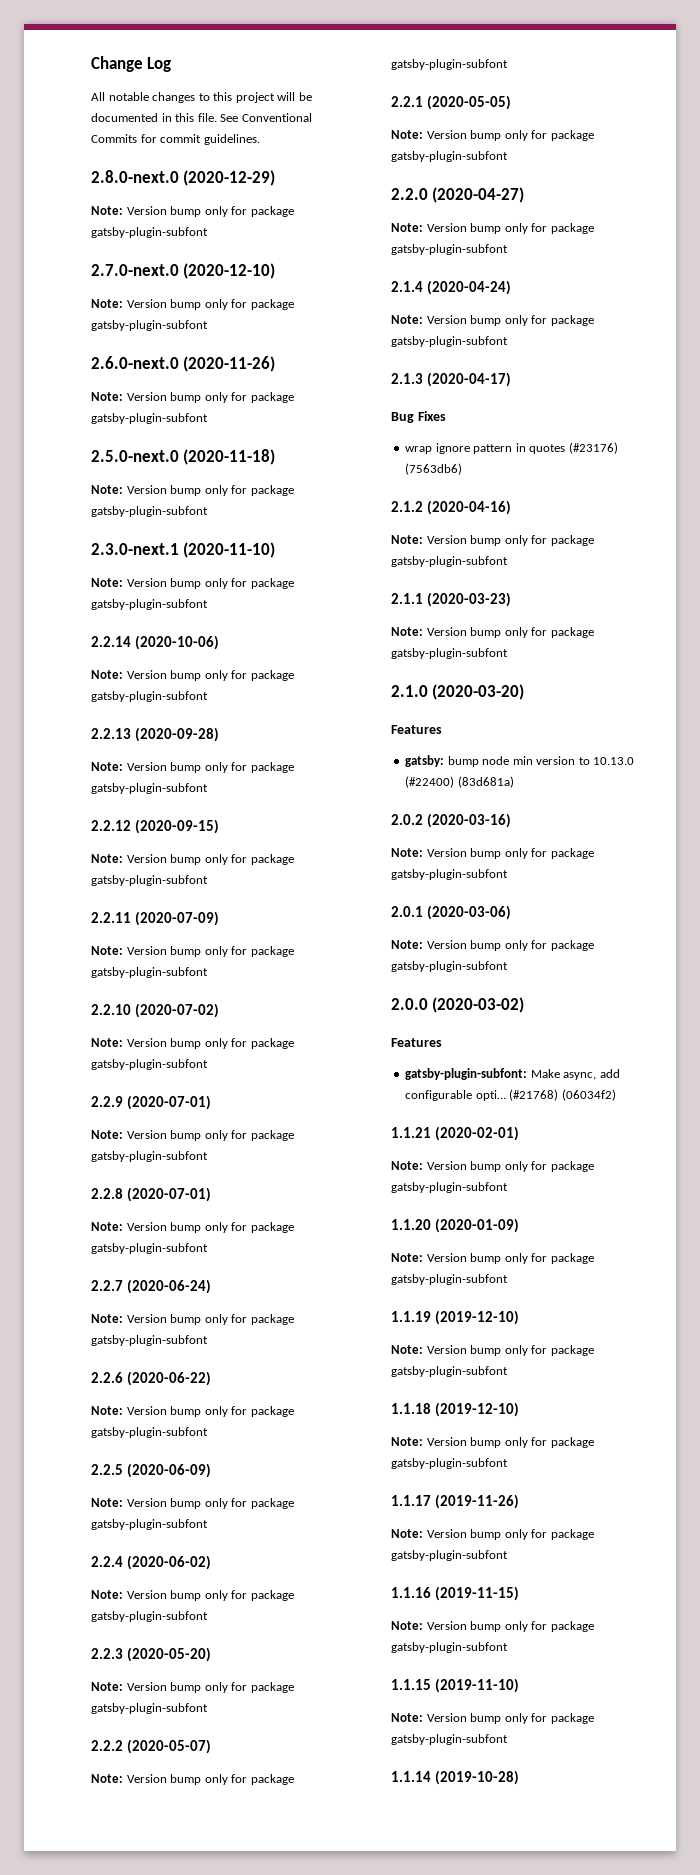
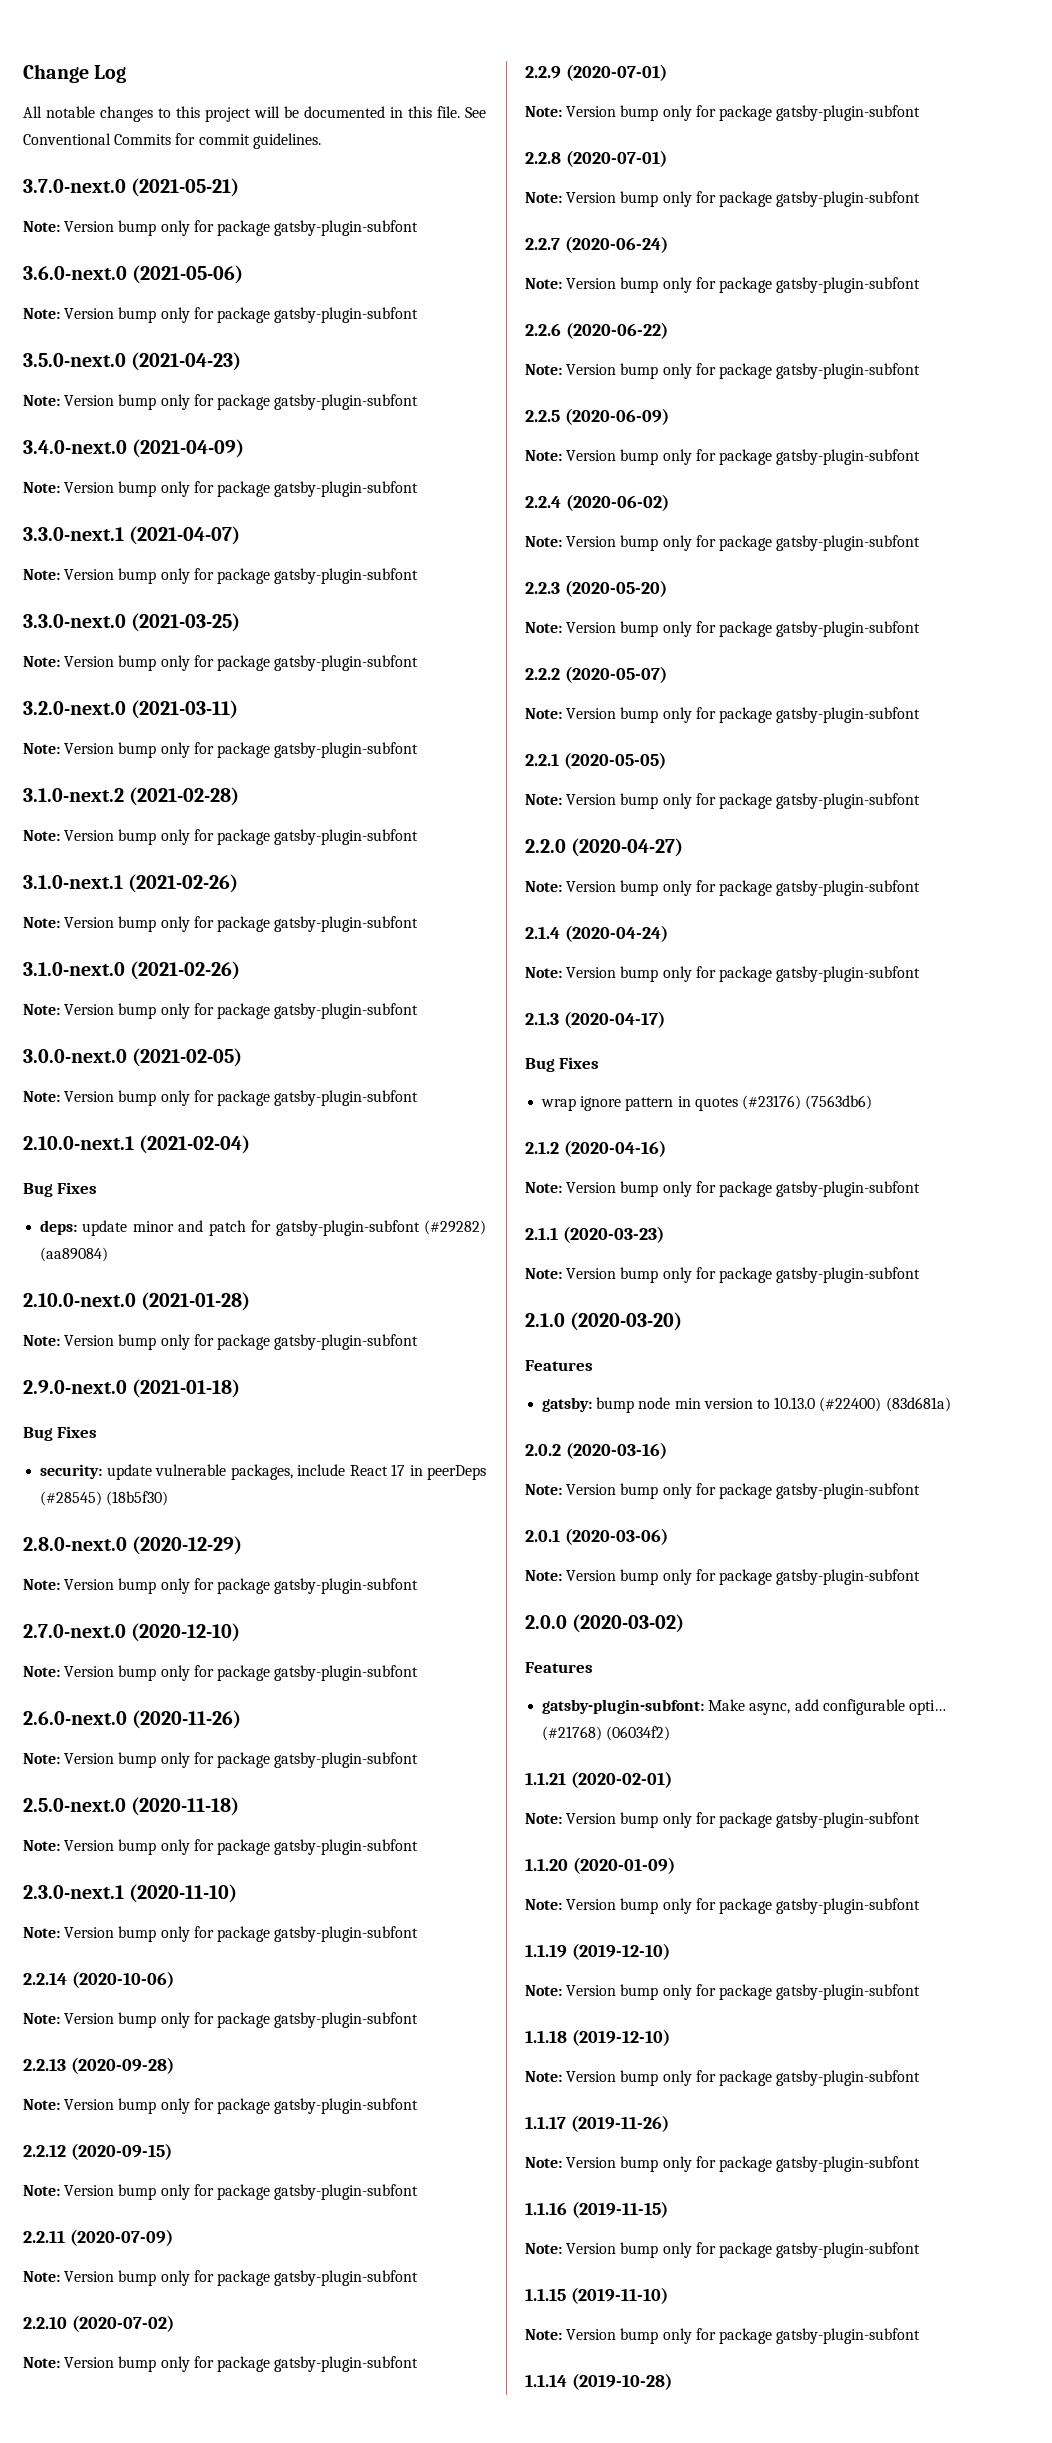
(260, 139) none -> [23,178,240,197] [23,220,419,236] [23,265,244,284] [23,307,419,323] [23,352,242,371] [23,394,419,410] [23,439,245,458] [23,481,419,497] [23,526,241,545] [23,568,419,584] [23,613,241,632] [23,655,419,671] [23,700,239,719] [23,742,419,758] [23,787,240,806] [23,829,419,845] [23,874,239,893] [23,916,419,932] [23,961,241,980] [23,1003,419,1019] [23,1048,243,1067] [23,1090,419,1106] [23,1135,251,1154] [23,1182,98,1197] [40,1220,486,1236] [40,1247,109,1262] [23,1292,251,1311] [23,1334,419,1350] [23,1379,241,1398] [23,1426,98,1441] [40,1464,486,1480] [40,1491,169,1506] // 3.7.0-next.0 (2021-05-21) // Note: Version bump only for package gatsby-plugin-subfont // 3.6.0-next.0 (2021-05-06) // Note: Version bump only for package gatsby-plugin-subfont // 3.5.0-next.0 (2021-04-23) // Note: Version bump only for package gatsby-plugin-subfont // 3.4.0-next.0 (2021-04-09) // Note: Version bump only for package gatsby-plugin-subfont // 3.3.0-next.1 (2021-04-07) // Note: Version bump only for package gatsby-plugin-subfont // 3.3.0-next.0 (2021-03-25) // Note: Version bump only for package gatsby-plugin-subfont // 3.2.0-next.0 (2021-03-11) // Note: Version bump only for package gatsby-plugin-subfont // 3.1.0-next.2 (2021-02-28) // Note: Version bump only for package gatsby-plugin-subfont // 3.1.0-next.1 (2021-02-26) // Note: Version bump only for package gatsby-plugin-subfont // 3.1.0-next.0 (2021-02-26) // Note: Version bump only for package gatsby-plugin-subfont // 3.0.0-next.0 (2021-02-05) // Note: Version bump only for package gatsby-plugin-subfont // 2.10.0-next.1 (2021-02-04) // Bug Fixes // deps: update minor and patch for gatsby-plugin-subfont (#29282) (aa89084) // 2.10.0-next.0 (2021-01-28) // Note: Version bump only for package gatsby-plugin-subfont // 2.9.0-next.0 (2021-01-18) // Bug Fixes // security: update vulnerable packages, include React 17 in peerDeps (#28545) (18b5f30)

